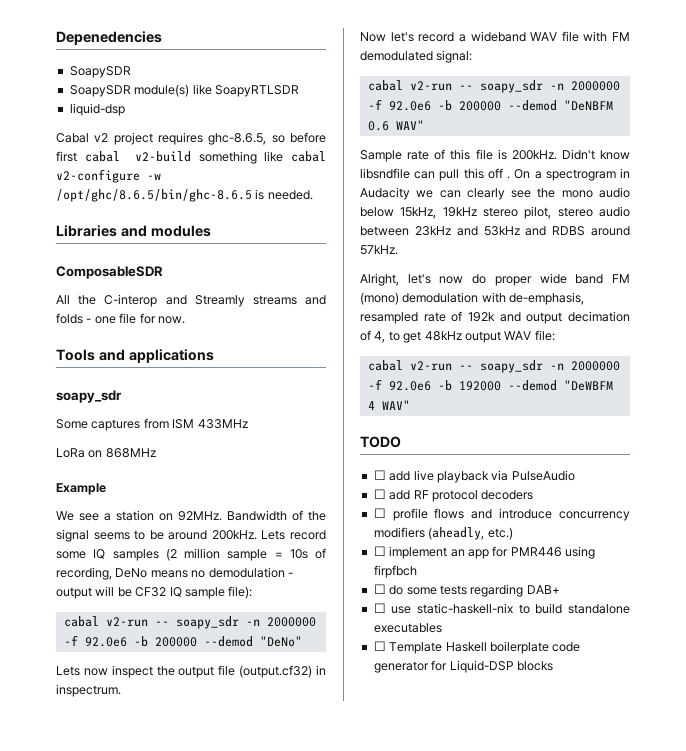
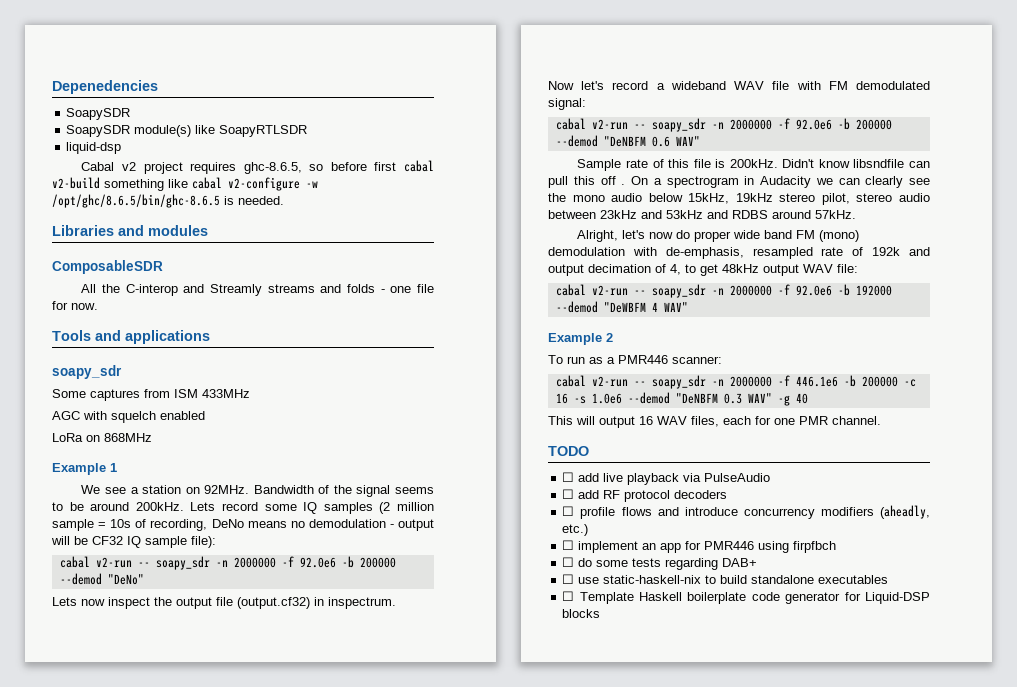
(248, 424) none -> [52,411,205,423] // AGC with squelch enabled
(106, 489) none -> [110,463,117,472] 1
(410, 405) none -> [548,333,613,345] [548,355,722,364] [555,375,916,389] [555,392,808,406] [548,416,881,428] // Example 2 // To run as a PMR446 scanner: // cabal v2-run -- soapy_sdr -n 2000000 -f 446.1e6 -b 200000 -c 16 -s 1.0e6 --demod "DeNBFM 0.3 WAV" -g 40 // This will output 16 WAV files, each for one PMR channel.

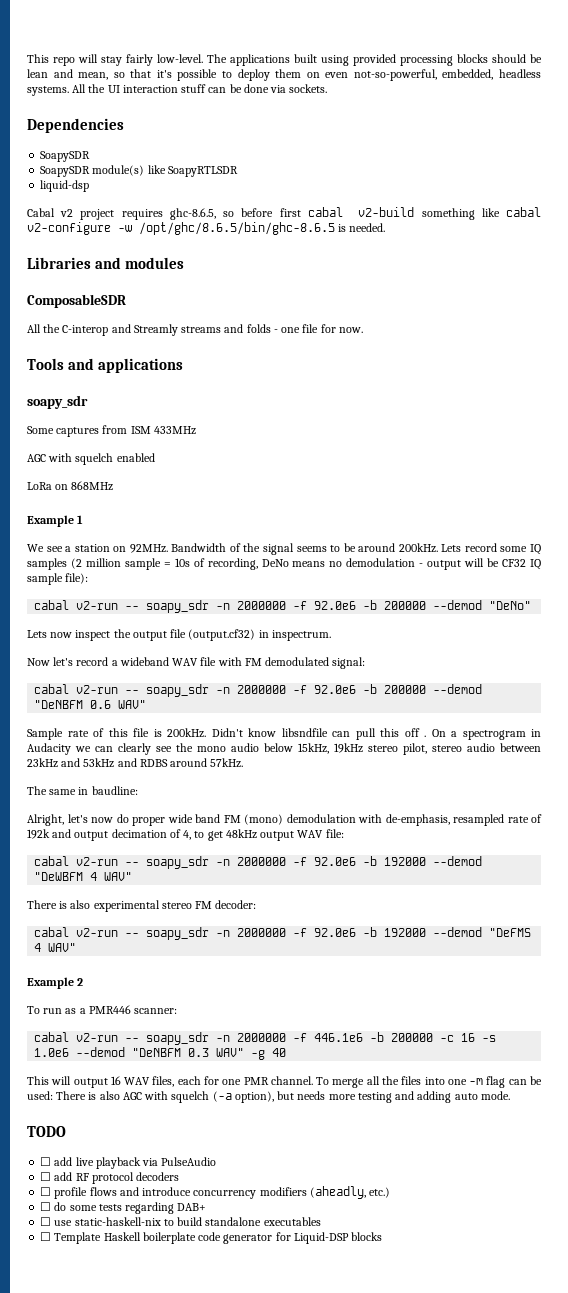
[52,80,158,94] Depenedencies -> [27,54,542,66] [27,69,541,81] [27,84,328,96] [27,118,124,133] This repo will stay fairly low-level. The applications built using provided processing blocks should be lean and mean, so that it's possible to deploy them on even not-so-powerful, embedded, headless systems. All the UI interaction stuff can be done via sockets. // Dependencies
(856, 214) none -> [27,786,138,795] // The same in baudline:
(688, 307) none -> [27,900,257,912] [34,927,532,940] [34,943,77,952] // There is also experimental stereo FM decoder: // cabal v2-run -- soapy_sdr -n 2000000 -f 92.0e6 -b 192000 --demod "DeFMS 4 WAV"
(881, 420) none -> [316,1076,542,1088] [27,1091,510,1103] To merge all the files into one -m flag can be used: There is also AGC with squelch (-a option), but needs more testing and adding auto mode.
[562,540,837,553] // ☐ implement an app for PMR446 using firpfbch -> (391, 1192) none

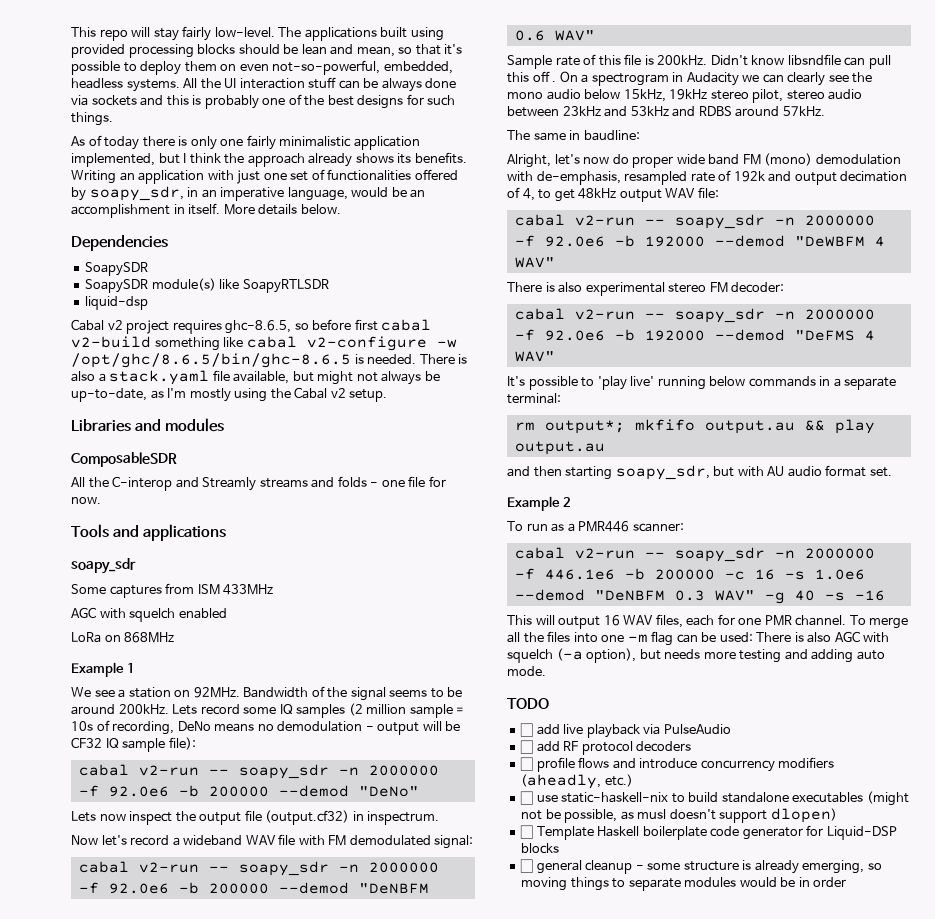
(242, 88) none -> [381,78,422,92] always
[289,84,328,93] sockets. -> [91,94,456,109] [71,112,113,126] [71,135,420,150] [71,152,467,167] [71,169,458,184] [71,186,426,201] [71,203,341,218] sockets and this is probably one of the best designs for such things. // As of today there is only one fairly minimalistic application implemented, but I think the approach already shows its benefits. Writing an application with just one set of functionalities offered by soapy_sdr, in an imperative language, would be an accomplishment in itself. More details below.
(386, 227) none -> [419,354,468,364] [71,370,440,385] [71,387,388,402] There is also a stack.yaml file available, but might not always be up-to-date, as I'm mostly using the Cabal v2 setup.
(77, 947) none -> [507,376,897,390] [507,393,561,404] [514,419,875,434] [514,441,605,455] [507,465,892,480] // It's possible to 'play live' running below commands in a separate terminal: // rm output*; mkfifo output.au && play output.au // and then starting soapy_sdr, but with AU audio format set.
(287, 1052) none -> [824,590,885,601] -s -16
[40,1202,207,1214] // ☐ do some tests regarding DAB+ -> (633, 780) none
(321, 1221) none -> [866,791,909,806] [521,808,837,823] (might not be possible, as musl doesn't support dlopen)
(383, 1236) none -> [520,859,882,874] [521,877,847,891] // ☐ general cleanup - some structure is already emerging, so moving things to separate modules would be in order

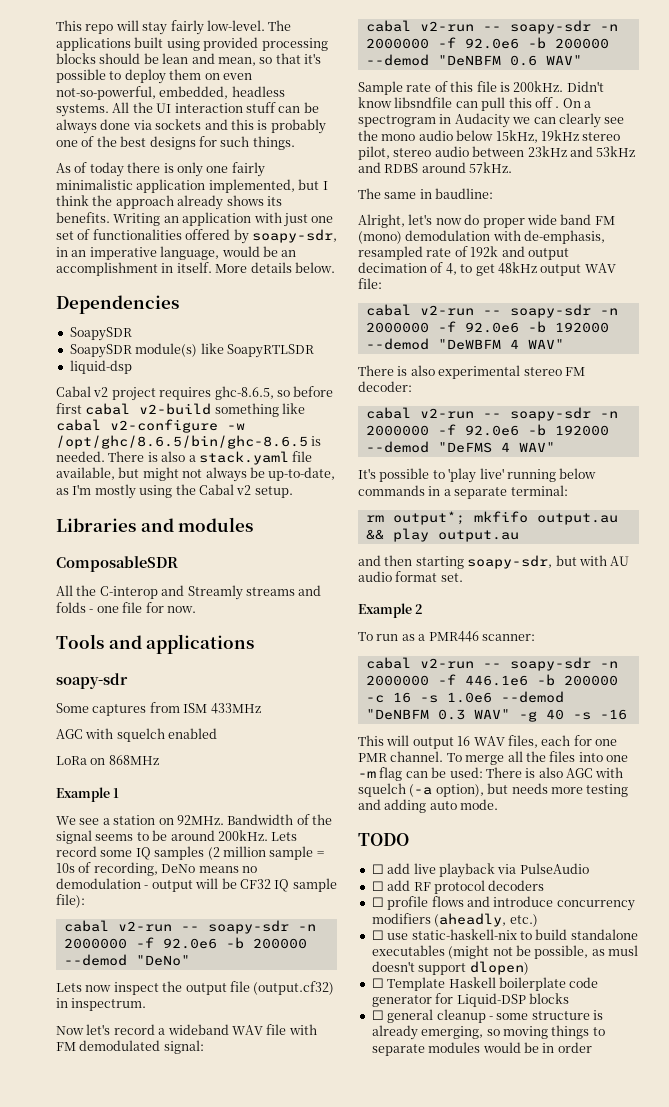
[89,186,184,201] soapy_sdr, -> [251,229,337,243] soapy-sdr,
[71,558,136,574] soapy_sdr -> [56,673,128,689] soapy-sdr
[238,764,329,779] soapy_sdr -> [207,920,289,934] soapy-sdr
[238,861,329,876] soapy_sdr -> [509,20,591,34] soapy-sdr
[674,214,765,229] soapy_sdr -> [509,304,591,318] soapy-sdr
[674,308,765,323] soapy_sdr -> [509,407,591,421] soapy-sdr
[615,465,710,480] soapy_sdr, -> [467,555,553,569] soapy-sdr,
[674,547,765,562] soapy_sdr -> [509,657,591,671] soapy-sdr

